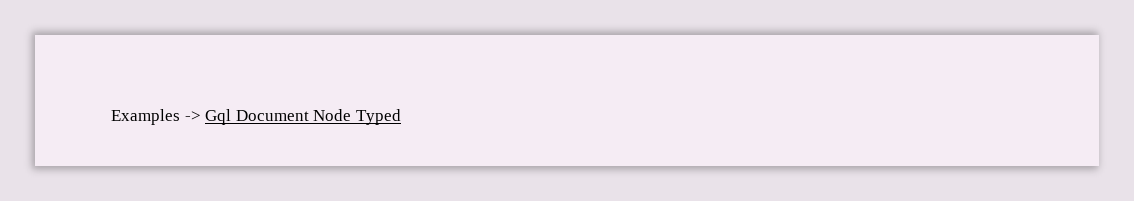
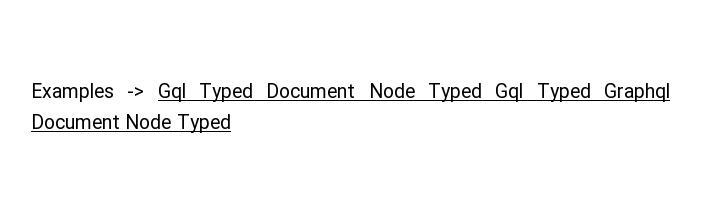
[235,109,401,125] Document Node Typed -> [199,83,670,102] [31,114,231,133] Typed Document Node Typed Gql Typed Graphql Document Node Typed

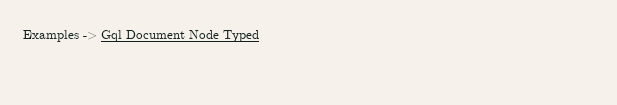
[199,83,670,102] [31,114,231,133] Typed Document Node Typed Gql Typed Graphql Document Node Typed -> [126,30,259,42] Document Node Typed

